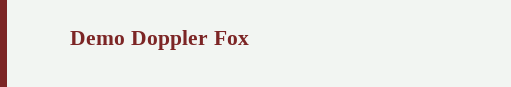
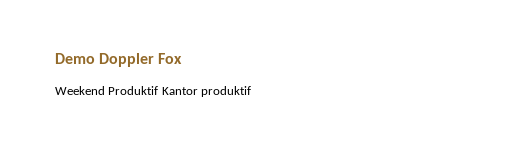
(249, 38) none -> [55,86,252,97] // Weekend Produktif Kantor produktif

